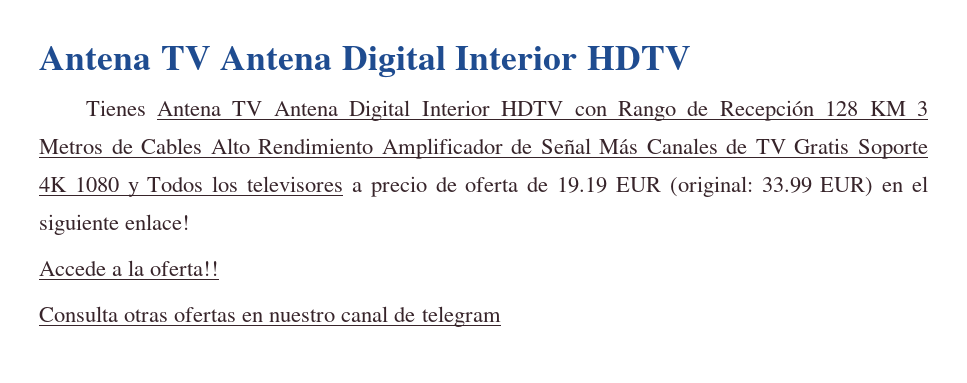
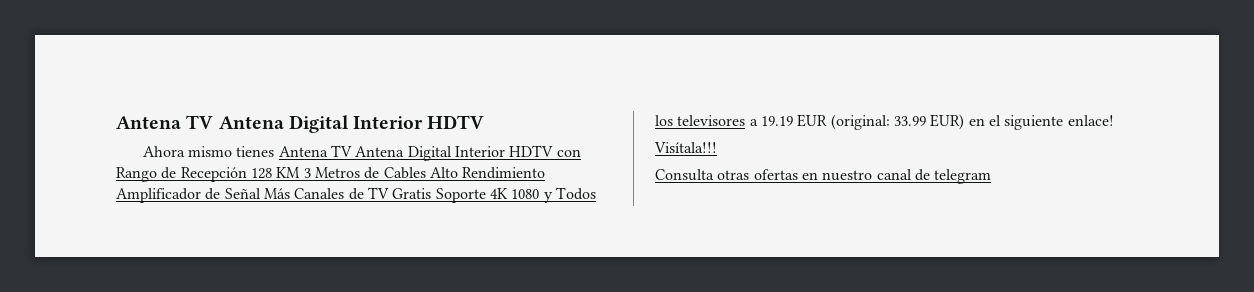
[85,100,146,116] Tienes -> [142,146,275,157] Ahora mismo tienes
[370,176,549,197] precio de oferta de -> (758, 122) none
[39,260,220,276] Accede a la oferta!! -> [654,142,717,153] Visítala!!!

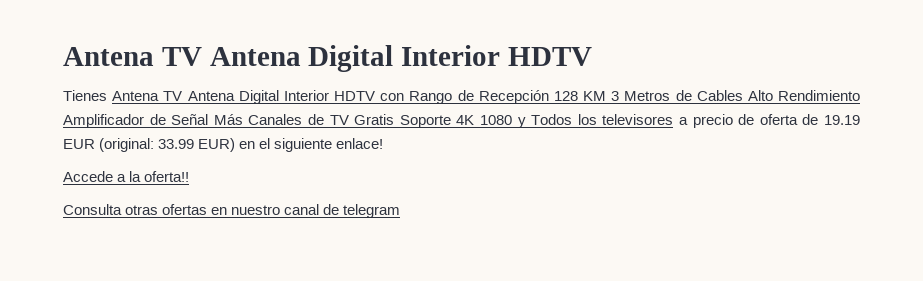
[142,146,275,157] Ahora mismo tienes -> [63,90,107,101] Tienes
(758, 122) none -> [692,114,819,128] precio de oferta de
[654,142,717,153] Visítala!!! -> [63,171,190,182] Accede a la oferta!!

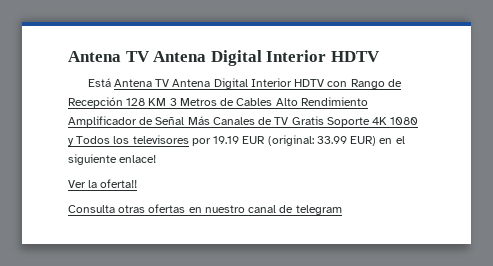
[63,90,107,101] Tienes -> [87,78,111,87] Está
[679,114,819,128] a precio de oferta de -> [191,138,211,146] por
[63,171,127,182] Accede a -> [68,180,86,188] Ver

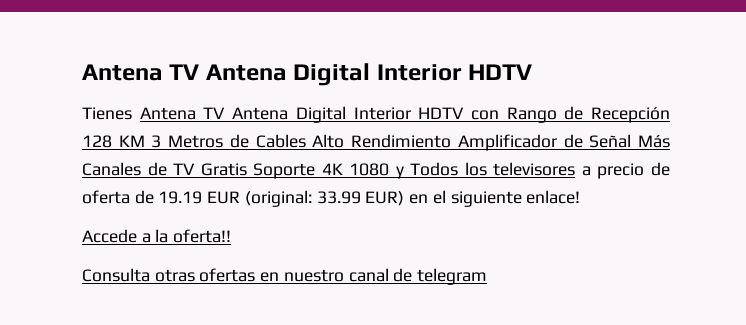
[87,78,111,87] Está -> [82,107,132,120] Tienes
[191,138,211,146] por -> [581,162,671,179] [82,190,154,204] a precio de oferta de
[68,180,86,188] Ver -> [82,229,151,243] Accede a

